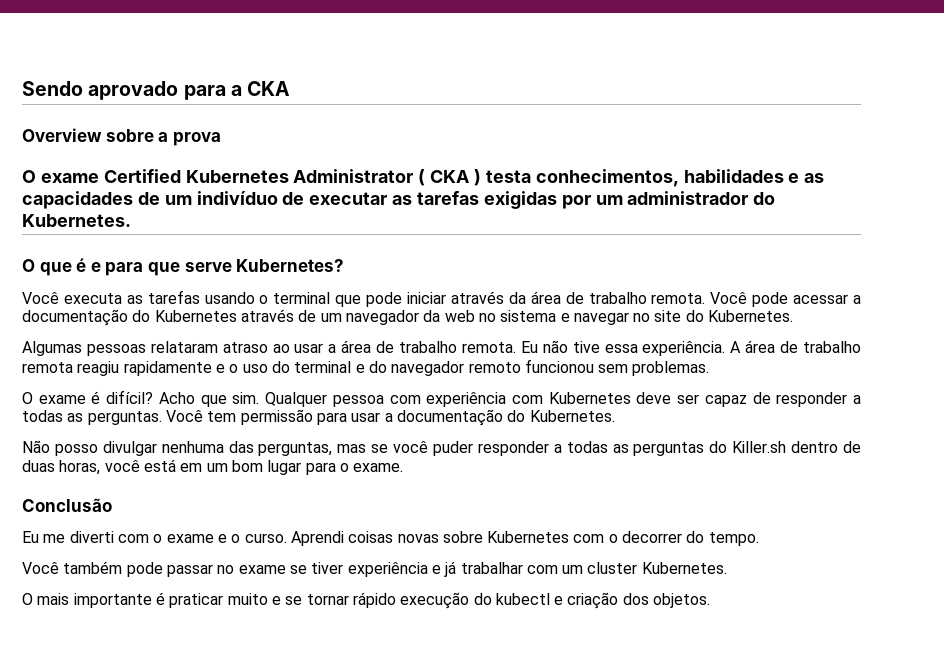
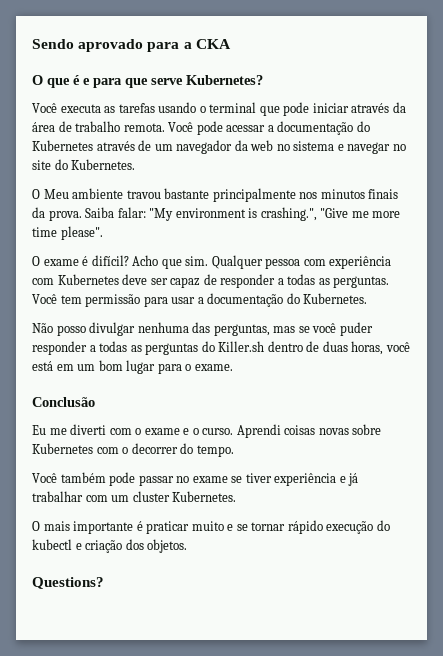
[22,128,221,146] [22,169,825,187] [22,191,776,209] [22,214,131,227] // Overview sobre a prova // O exame Certified Kubernetes Administrator ( CKA ) testa conhecimentos, habilidades e as capacidades de um indivíduo de executar as tarefas exigidas por um administrador do Kubernetes. -> (231, 44) none
[22,340,862,356] [22,359,710,376] Algumas pessoas relataram atraso ao usar a área de trabalho remota. Eu não tive essa experiência. A área de trabalho remota reagiu rapidamente e o uso do terminal e do navegador remoto funcionou sem problemas. -> [32,188,399,202] [32,207,401,221] [32,226,103,240] O Meu ambiente travou bastante principalmente nos minutos finais da prova. Saiba falar: "My environment is crashing.", "Give me more time please".
(711, 600) none -> [32,577,104,589] // Questions?

